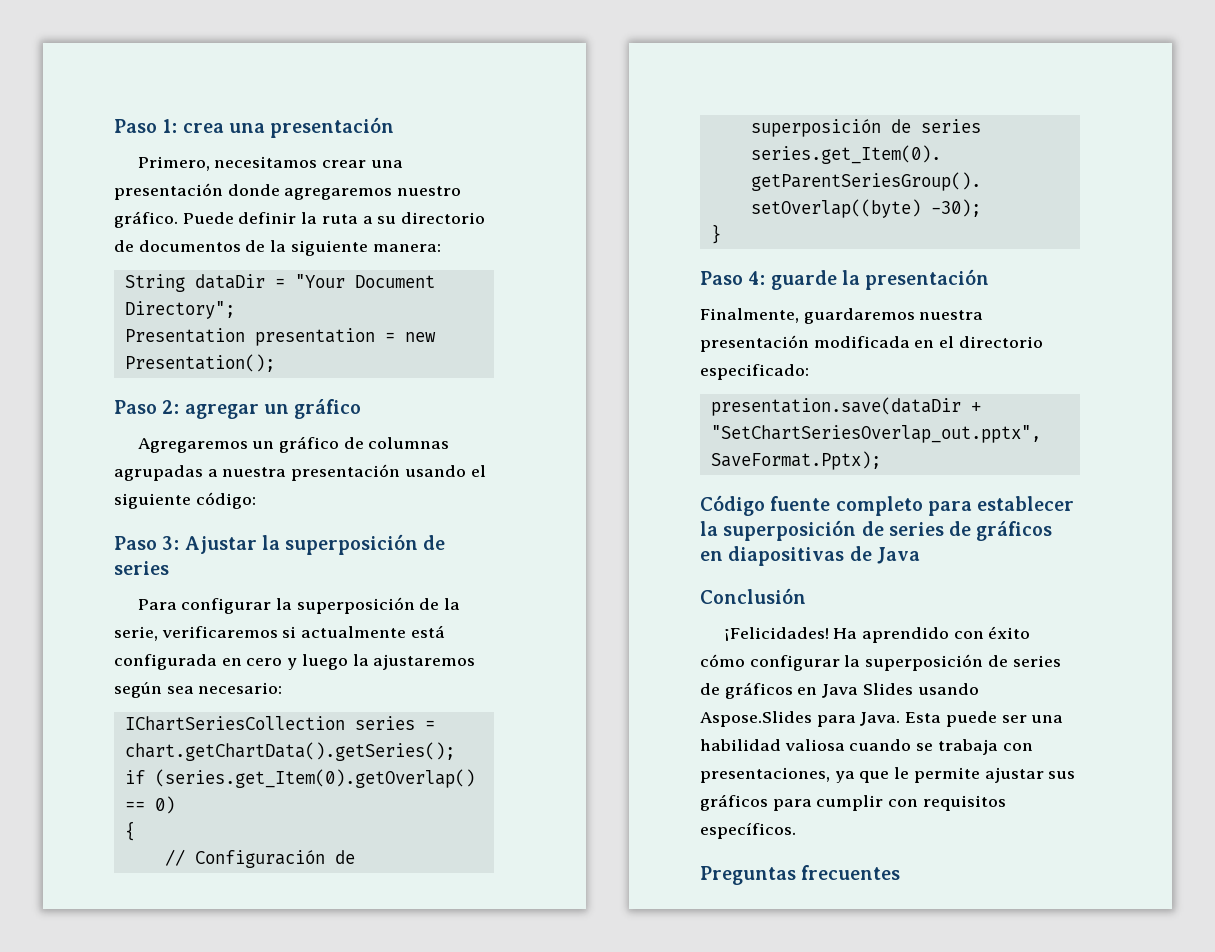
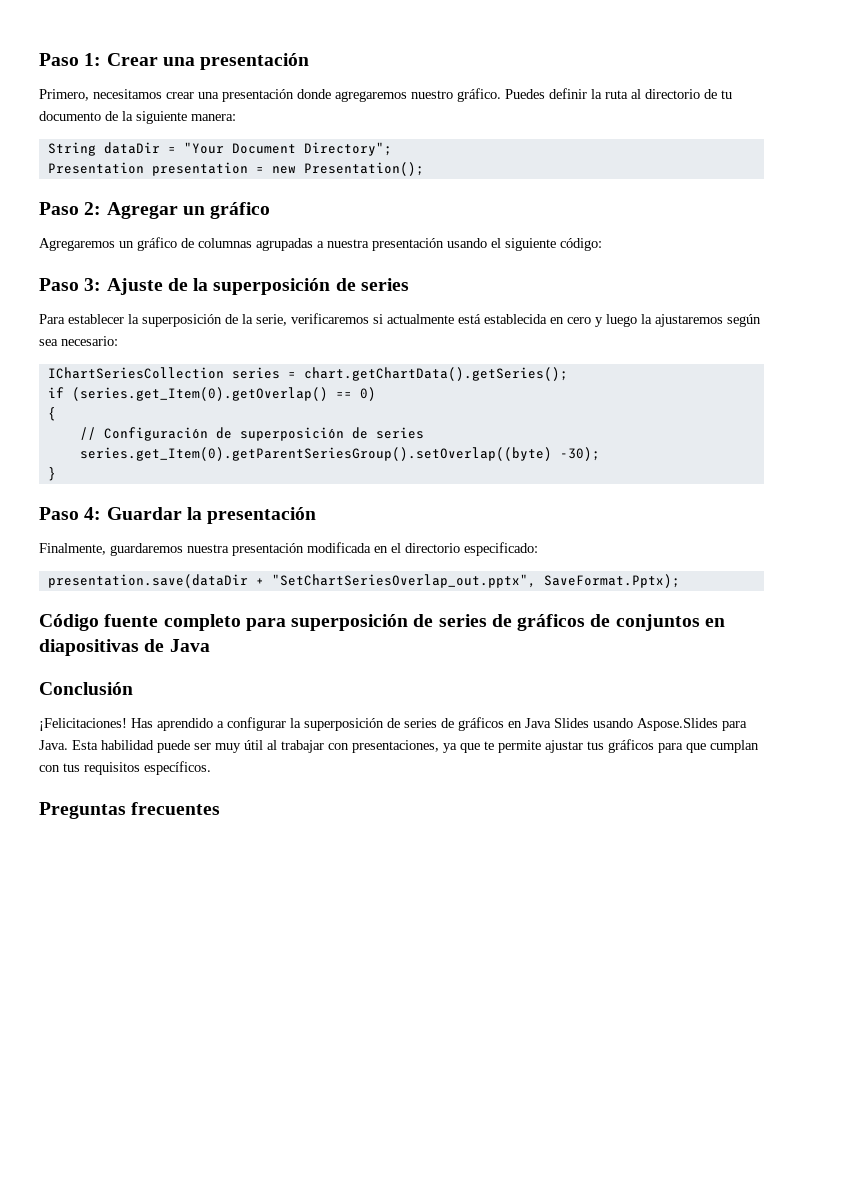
[182,123,224,133] crea -> [106,53,158,66] Crear
[182,212,234,224] Puede -> [505,89,545,99] Puedes
[362,212,486,224] [114,240,241,252] a su directorio de documentos -> [631,89,732,99] [39,111,101,121] al directorio de tu documento
[184,404,259,419] agregar -> [106,202,178,219] Agregar
[184,536,257,554] Ajustar -> [106,278,188,295] Ajuste de
[181,598,272,614] configurar -> [68,314,124,324] establecer
[114,654,217,670] configurada -> [484,314,547,324] establecida
[770,270,837,290] guarde -> [106,507,182,520] Guardar
[977,496,1075,511] [700,520,1053,541] establecer la superposición de series de gráficos -> [291,614,700,631] superposición de series de gráficos de conjuntos
[723,626,1031,643] [700,654,745,667] ¡Felicidades! Ha aprendido con éxito cómo -> [39,718,224,731] ¡Felicitaciones! Has aprendido a
(942, 717) none -> [101,740,154,750] habilidad
[1031,715,1064,723] [700,739,998,755] una habilidad valiosa cuando se trabaja -> [215,740,324,753] muy útil al trabajar
[894,767,910,779] le -> [484,741,494,750] te
[1048,771,1076,779] sus -> [587,741,604,750] tus
[816,795,919,811] cumplir con -> [686,740,759,753] [39,763,80,772] que cumplan con tus

